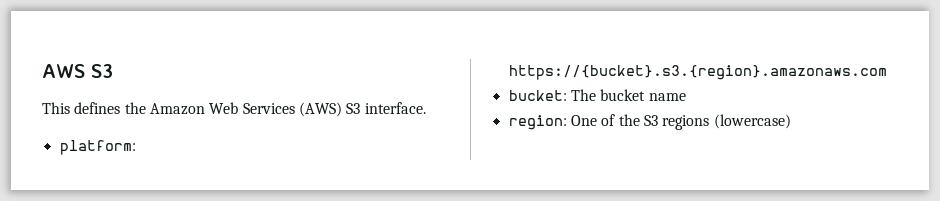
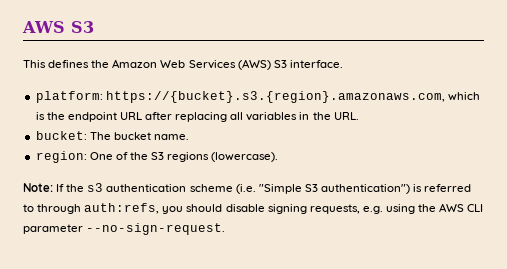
[508,65,887,80] https://{bucket}.s3.{region}.amazonaws.com -> [105,91,480,103] [35,112,359,122] https://{bucket}.s3.{region}.amazonaws.com, which is the endpoint URL after replacing all variables in the URL.
[648,93,686,101] name -> [153,134,189,140] name.
[713,114,791,129] (lowercase) -> [211,152,279,162] [23,183,472,194] [23,203,484,214] [23,223,226,235] (lowercase). // Note: If the s3 authentication scheme (i.e. "Simple S3 authentication") is referred to through auth:refs, you should disable signing requests, e.g. using the AWS CLI parameter --no-sign-request.

